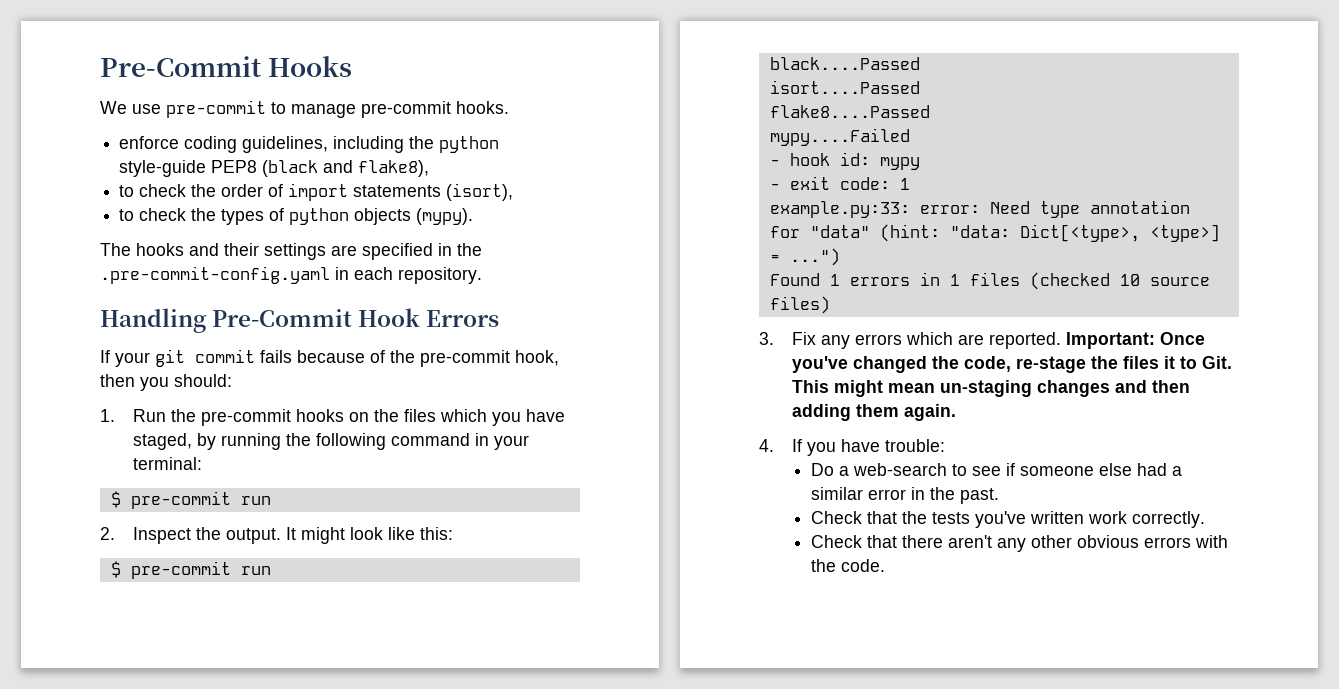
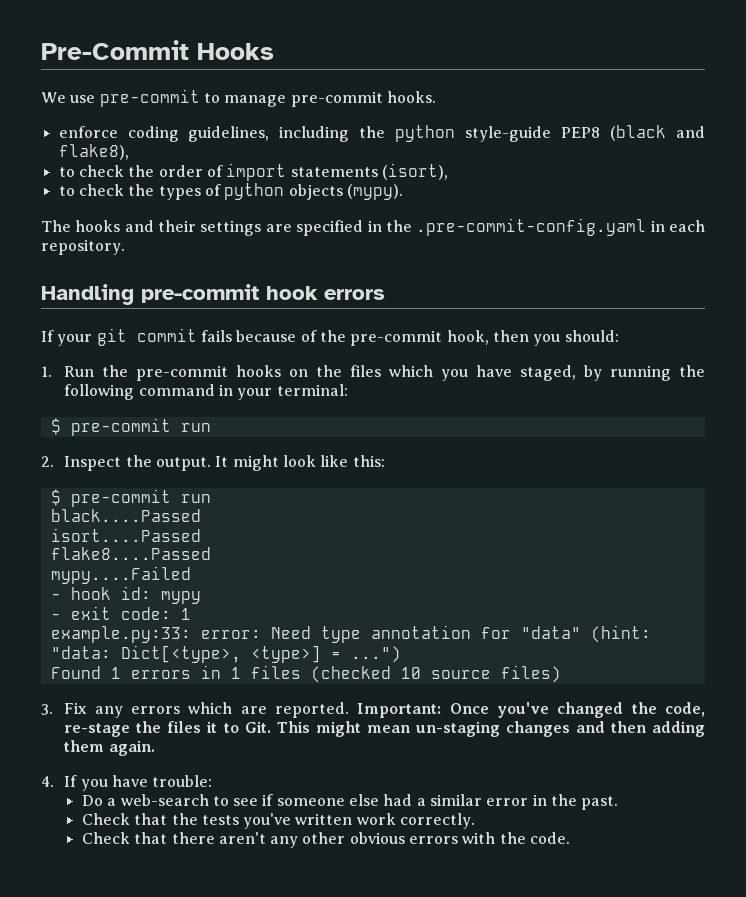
[212,308,500,327] Pre-Commit Hook Errors -> [141,284,385,303] pre-commit hook errors

